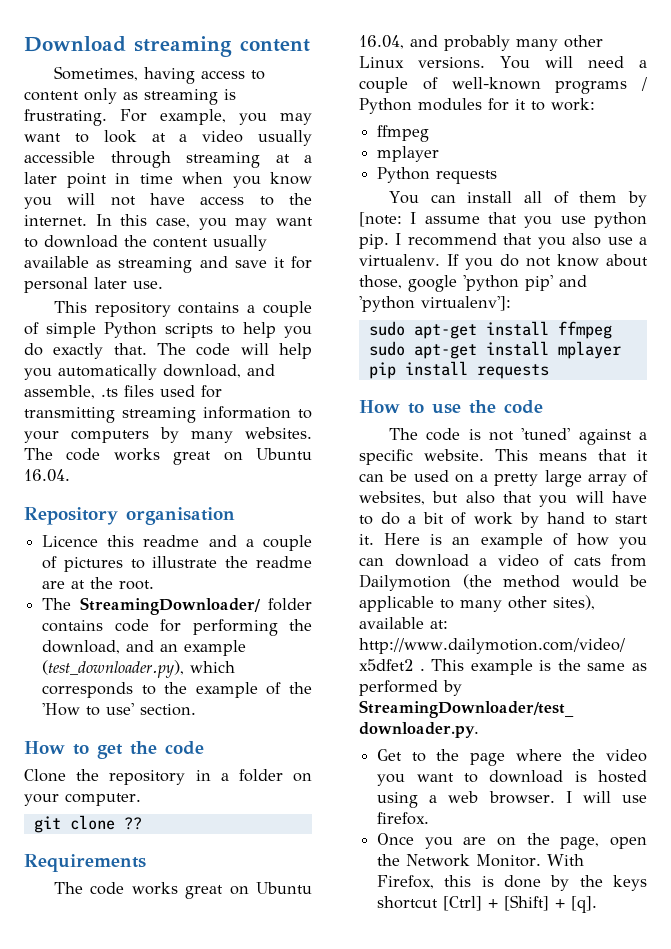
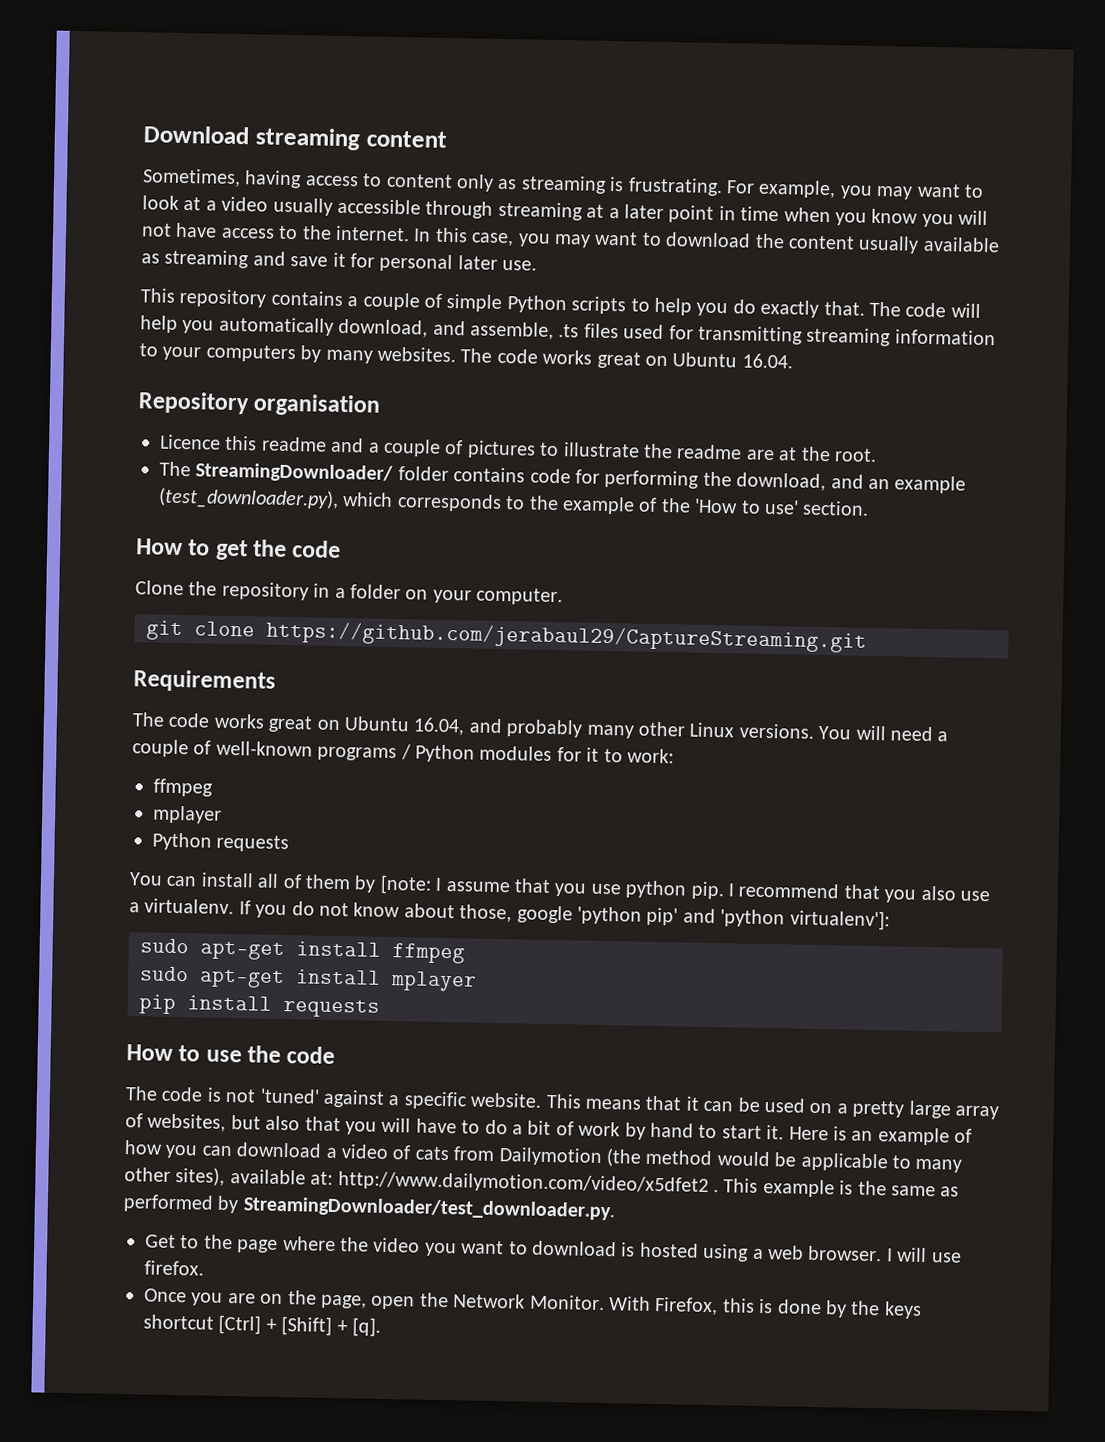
[123,817,142,830] ?? -> [266,620,867,653] https://github.com/jerabaul29/CaptureStreaming.git

